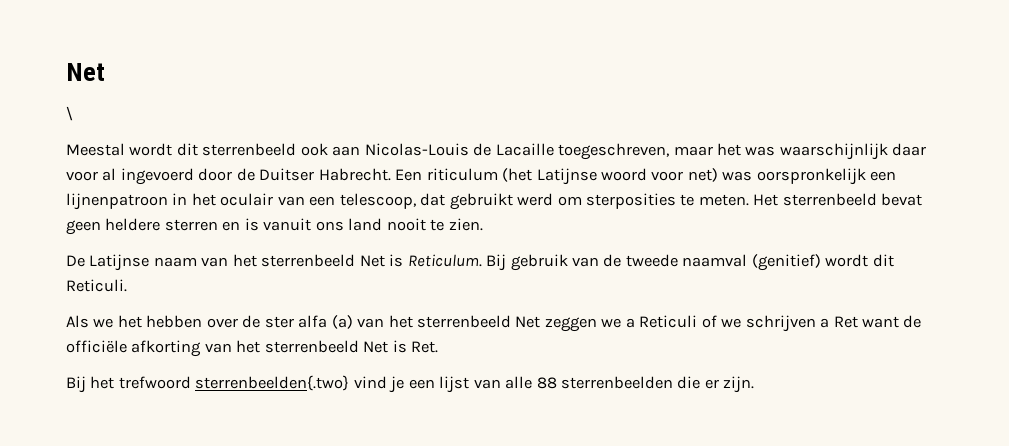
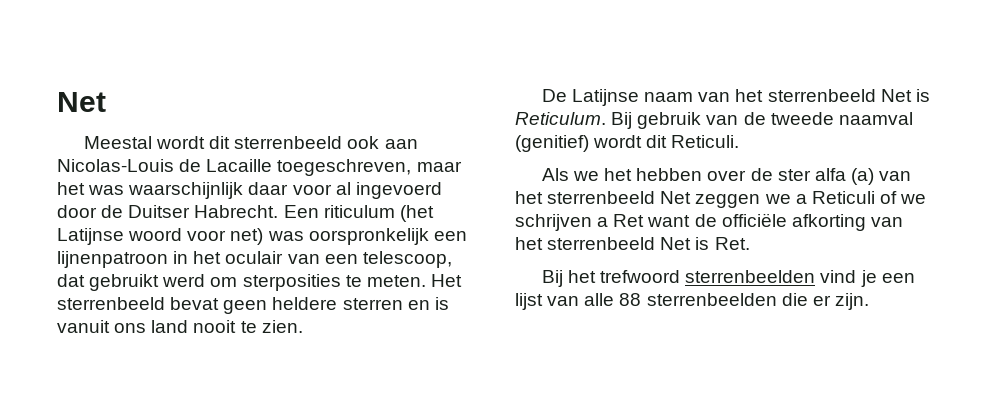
[66,63,105,81] [66,106,73,121] Net // \ -> [57,92,106,112] Net
[195,375,350,391] sterrenbeelden{.two} -> [685,270,816,283] sterrenbeelden

